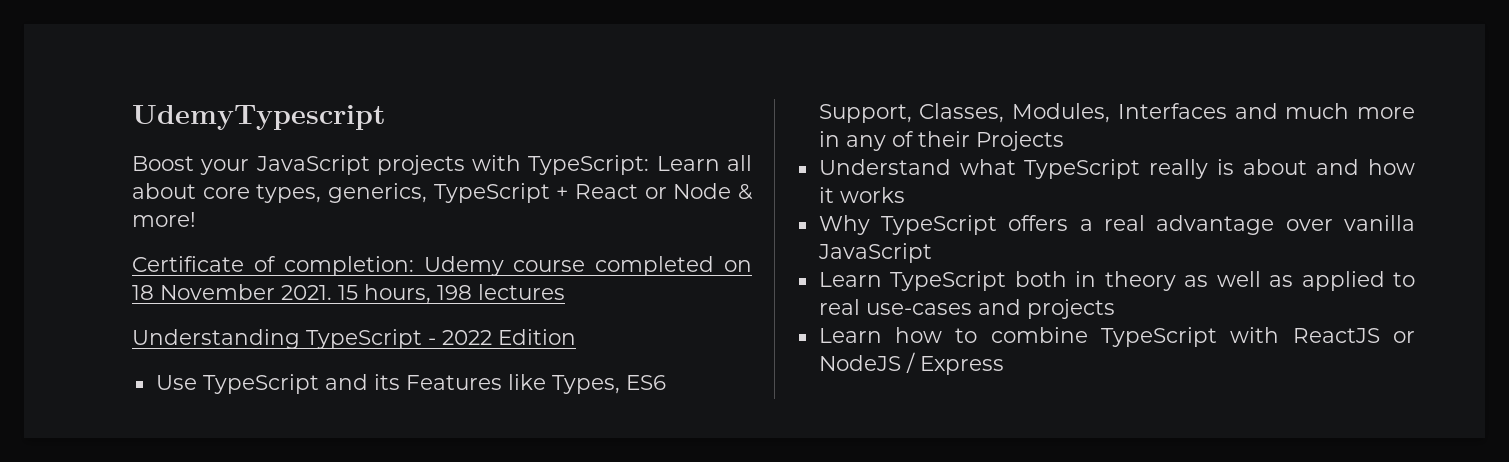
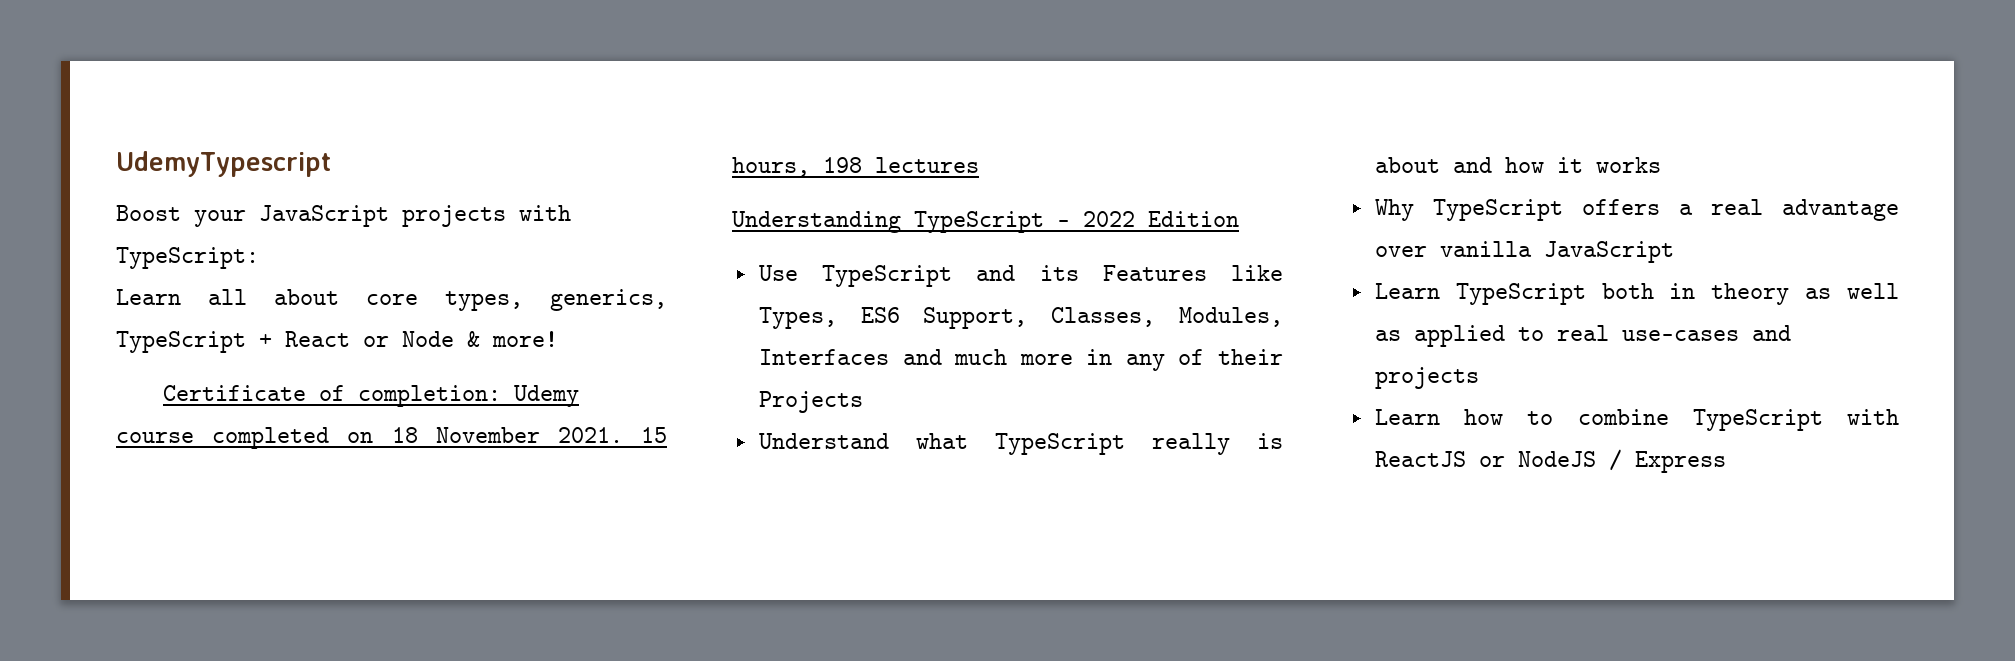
(650, 165) none -> (259, 258) //

